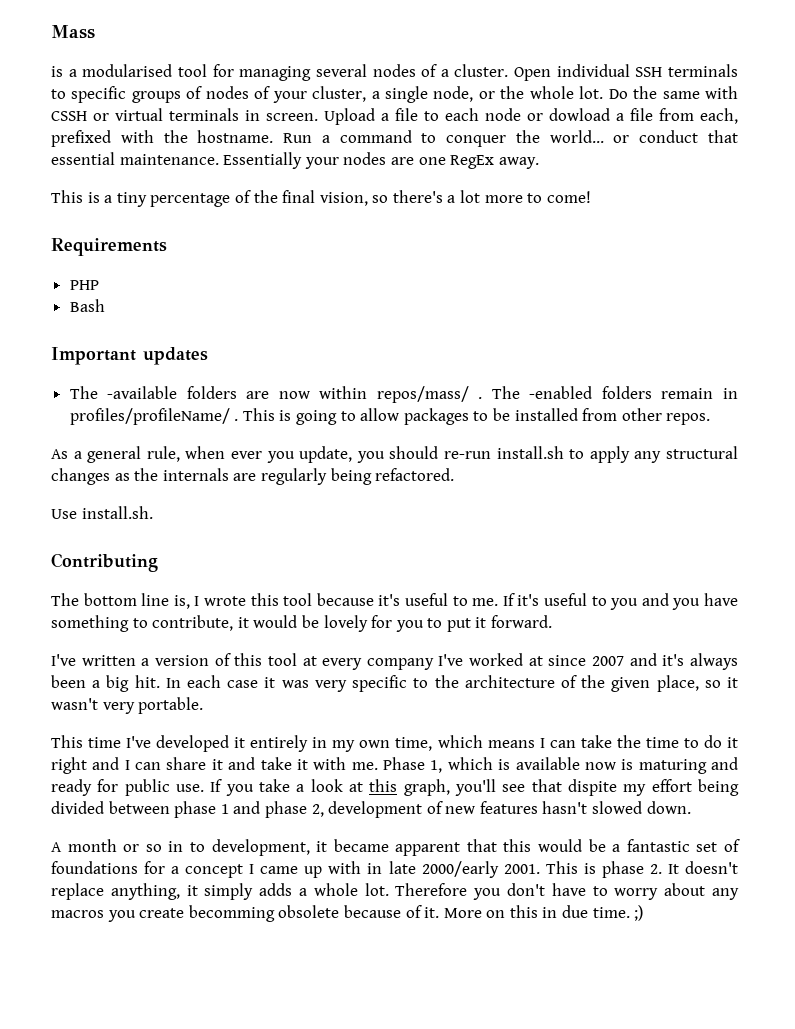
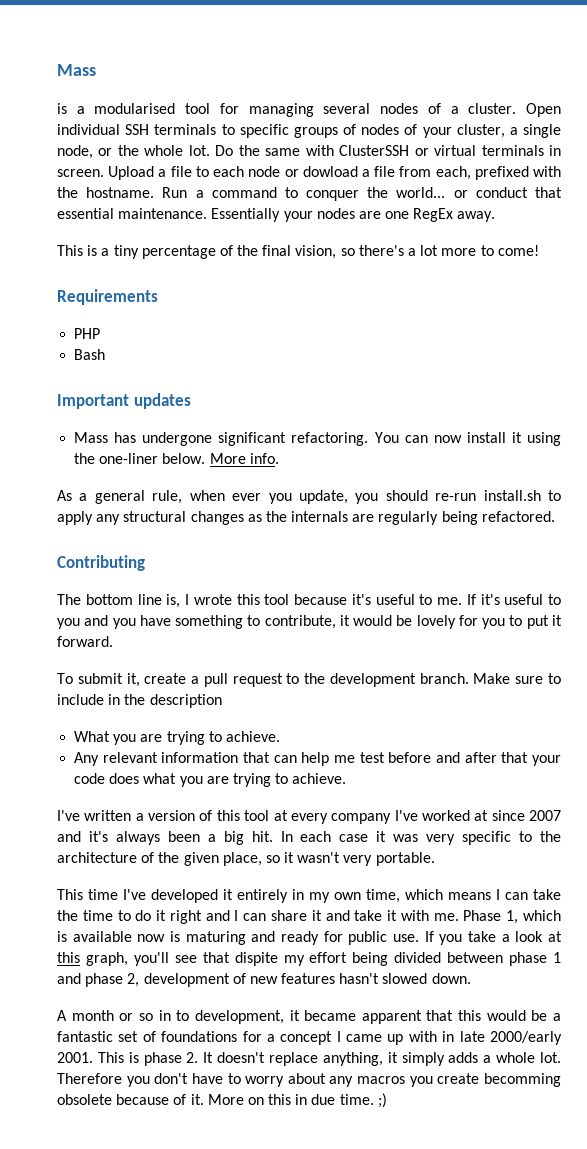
[51,111,87,121] CSSH -> [339,145,410,156] ClusterSSH
[69,386,738,403] [69,408,711,425] The -available folders are now within repos/mass/ . The -enabled folders remain in profiles/profileName/ . This is going to allow packages to be installed from other repos. -> [74,432,561,446] [74,453,279,464] Mass has undergone significant refactoring. You can now install it using the one-liner below. More info.
[51,506,153,519] // Use install.sh. -> (555, 516) none
(553, 621) none -> [57,673,561,687] [57,694,222,708] [74,731,280,745] [74,752,562,766] [74,773,347,787] // To submit it, create a pull request to the development branch. Make sure to include in the description // What you are trying to achieve. // Any relevant information that can help me test before and after that your code does what you are trying to achieve.

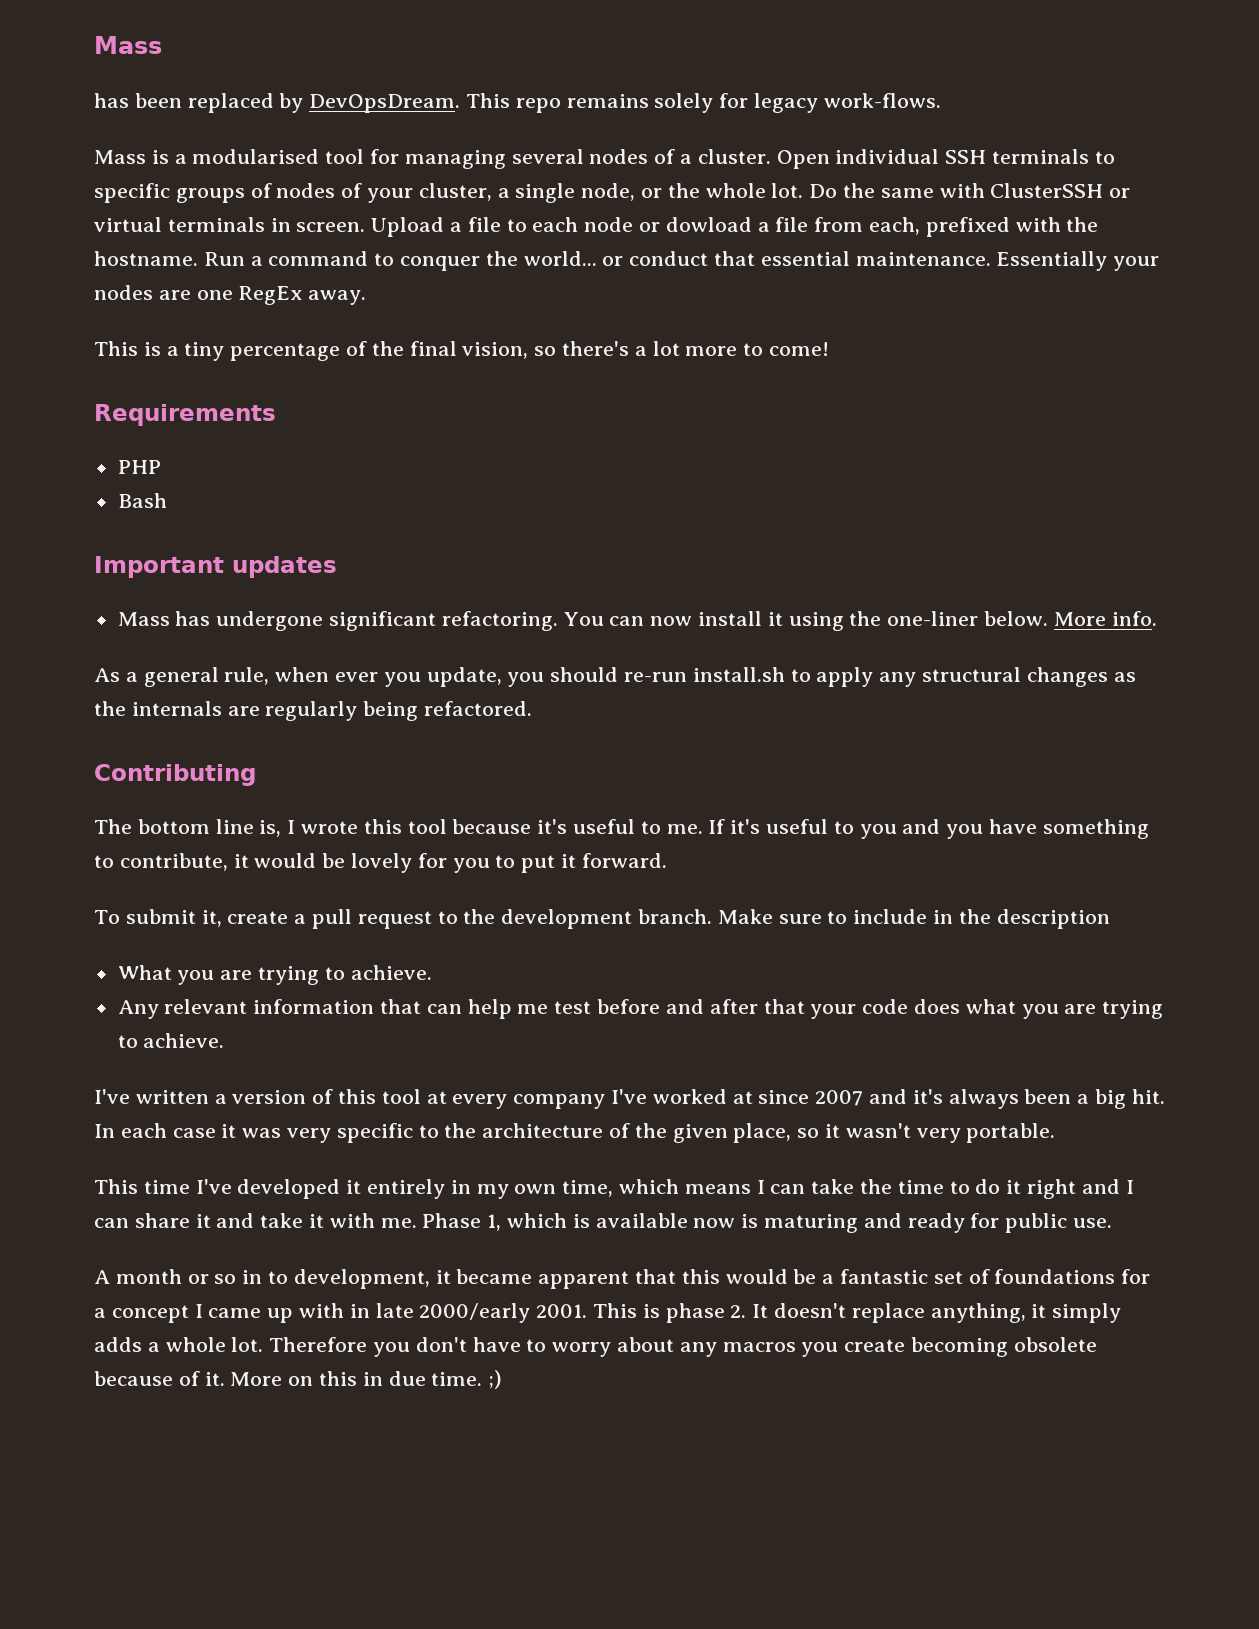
(96, 70) none -> [94,93,941,113] [94,150,146,164] has been replaced by DevOpsDream. This repo remains solely for legacy work-flows. // Mass
[424,931,563,945] [57,952,561,966] [57,973,471,987] If you take a look at this graph, you'll see that dispite my effort being divided between phase 1 and phase 2, development of new features hasn't slowed down. -> (1113, 1223) none
[483,1073,561,1087] becomming -> [911,1337,1009,1357] becoming

